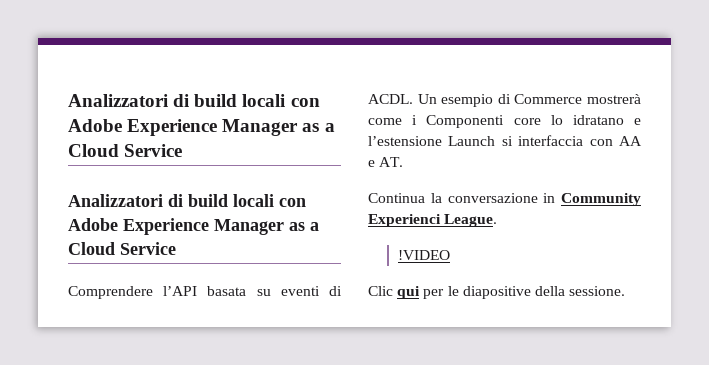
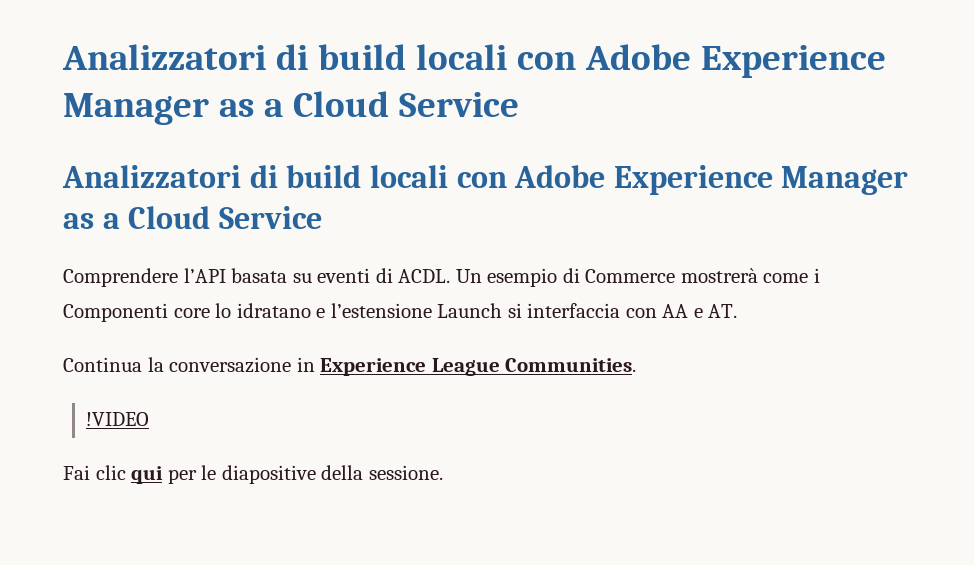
[561,193,641,206] [368,214,498,227] Community Experienci League. -> [320,358,637,376] Experience League Communities.
[368,286,393,296] Clic -> [63,465,126,480] Fai clic

